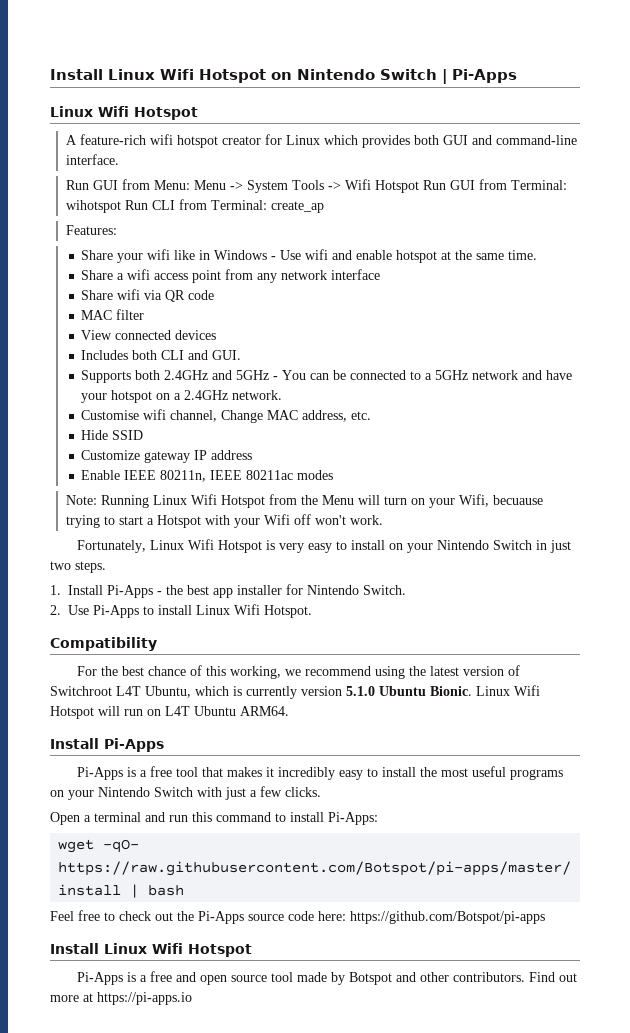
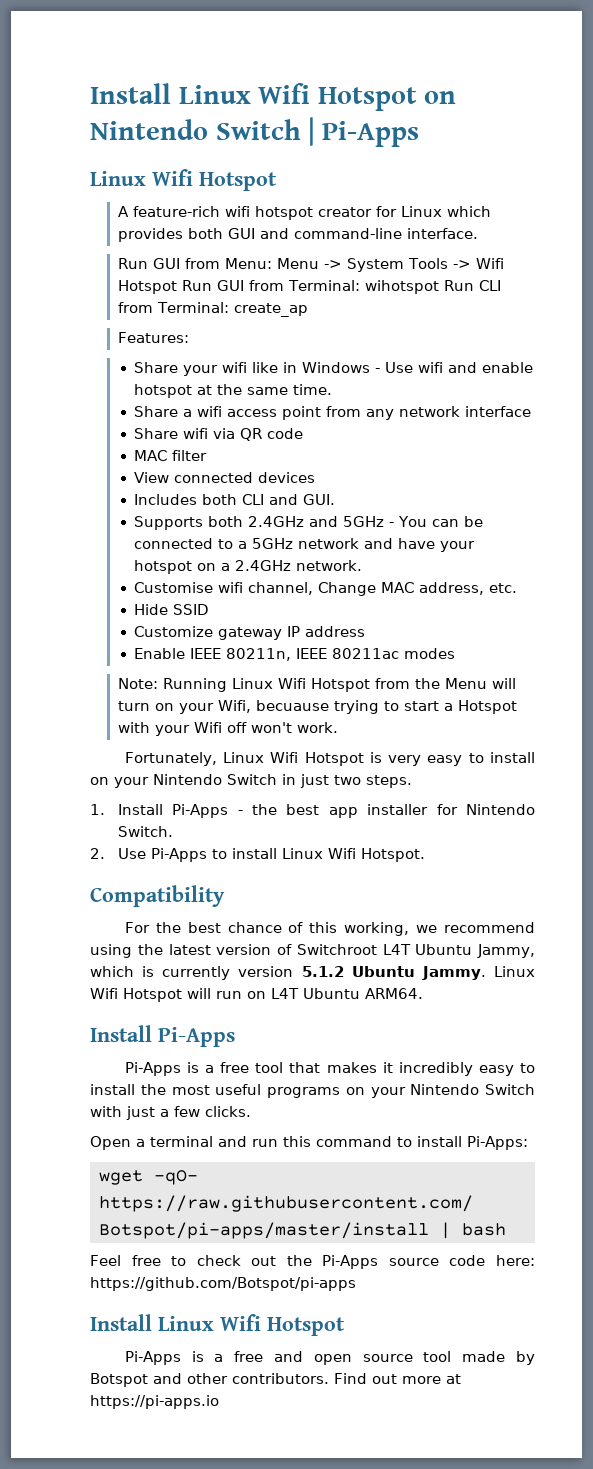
[145,686,191,698] Ubuntu, -> [415,944,535,958] Ubuntu Jammy,
[346,686,472,696] 5.1.0 Ubuntu Bionic. -> [301,966,486,980] 5.1.2 Ubuntu Jammy.

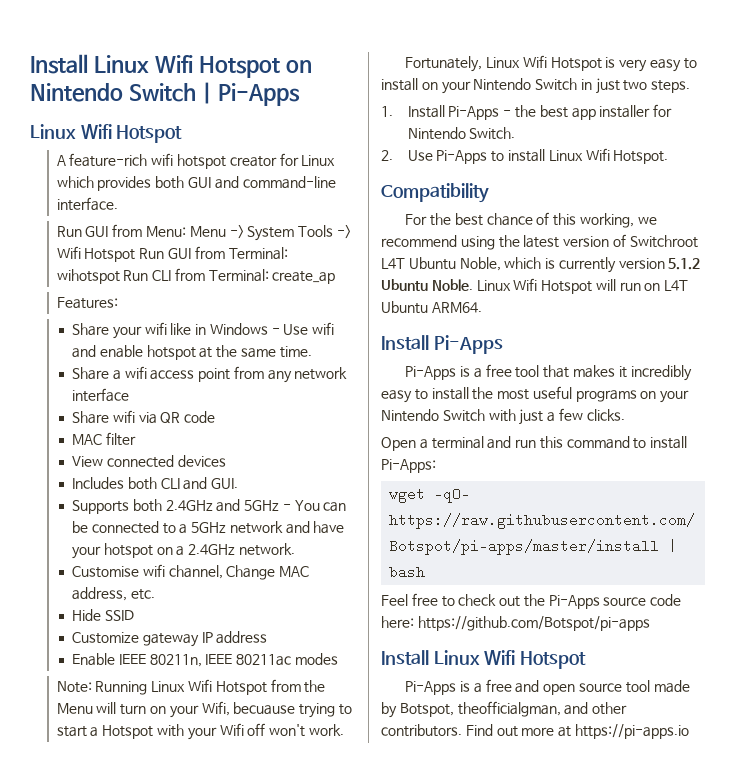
[477,944,535,958] Jammy, -> [459,257,501,271] Noble,
[421,966,486,980] Jammy. -> [431,279,473,291] Noble.
[90,1373,148,1387] Botspot -> [399,701,561,717] Botspot, theofficialgman,

